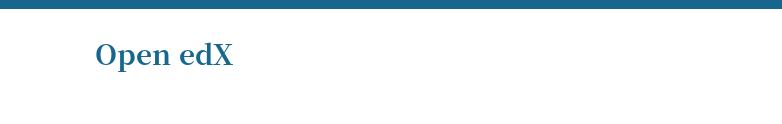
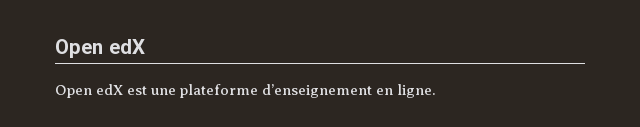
[95,42,233,72] Open edX -> [55,39,145,58] [55,84,437,98] Open edX // Open edX est une plateforme d’enseignement en ligne.

